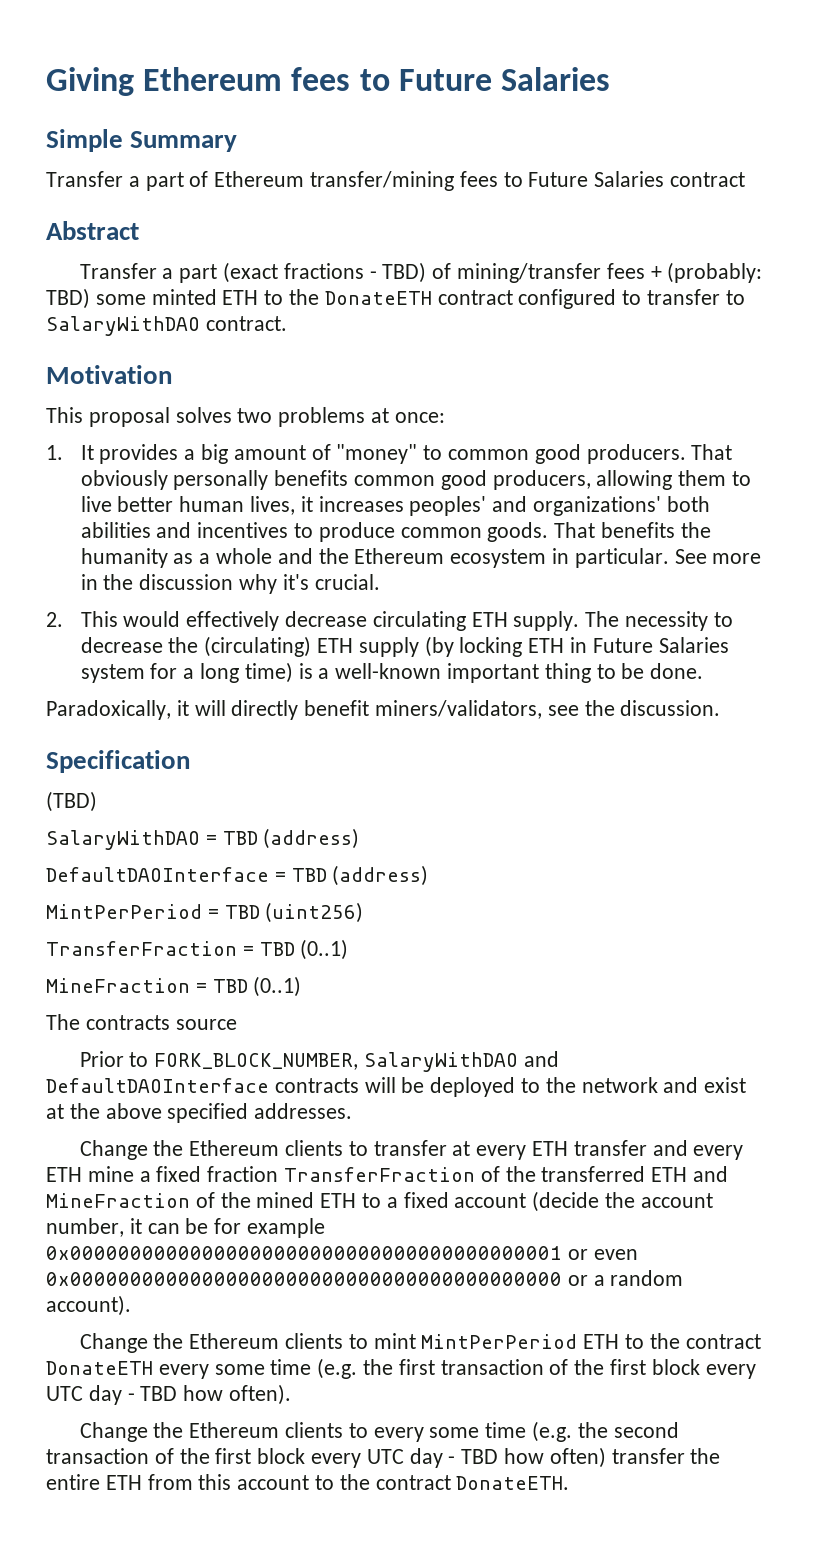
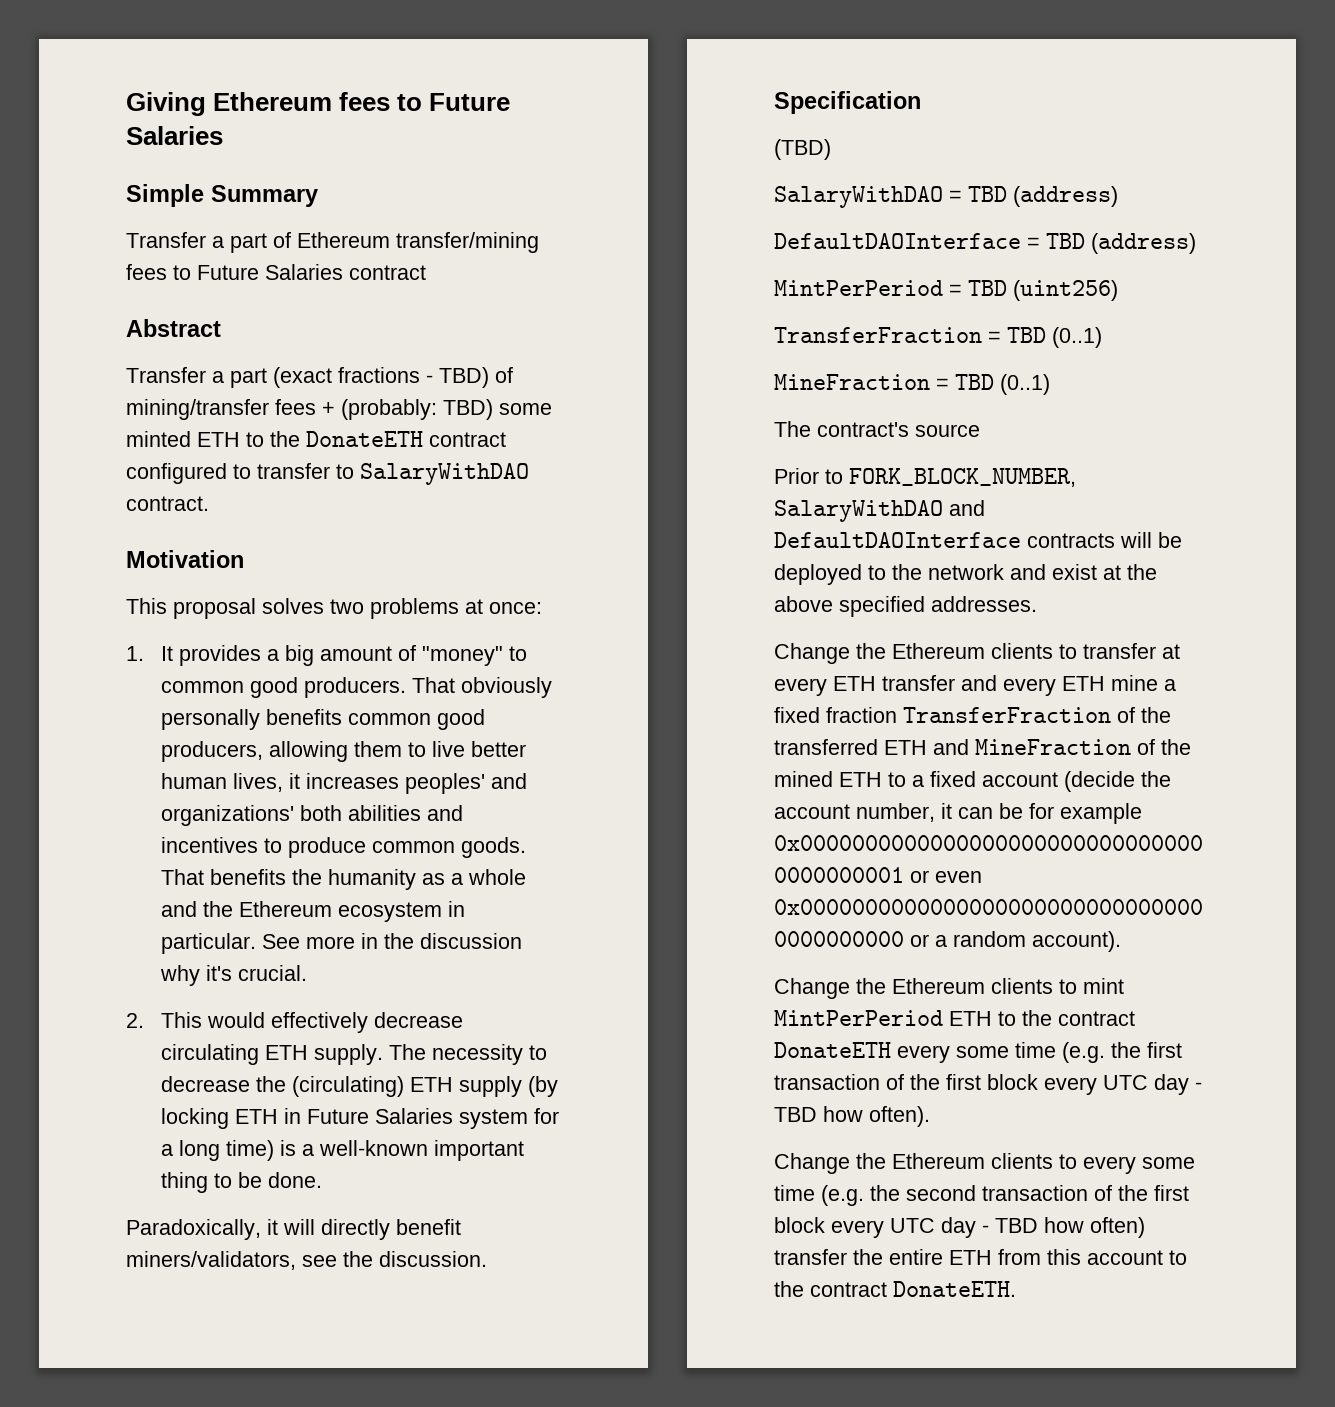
[85,1015,170,1030] contracts -> [817,422,909,437] contract's

